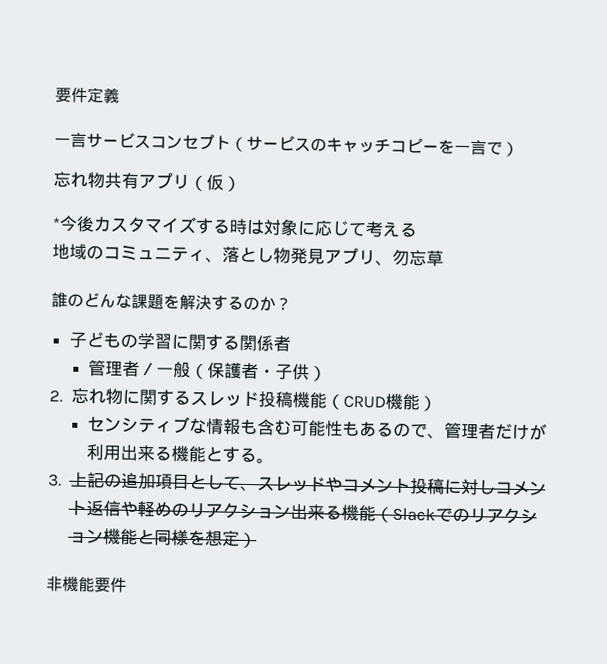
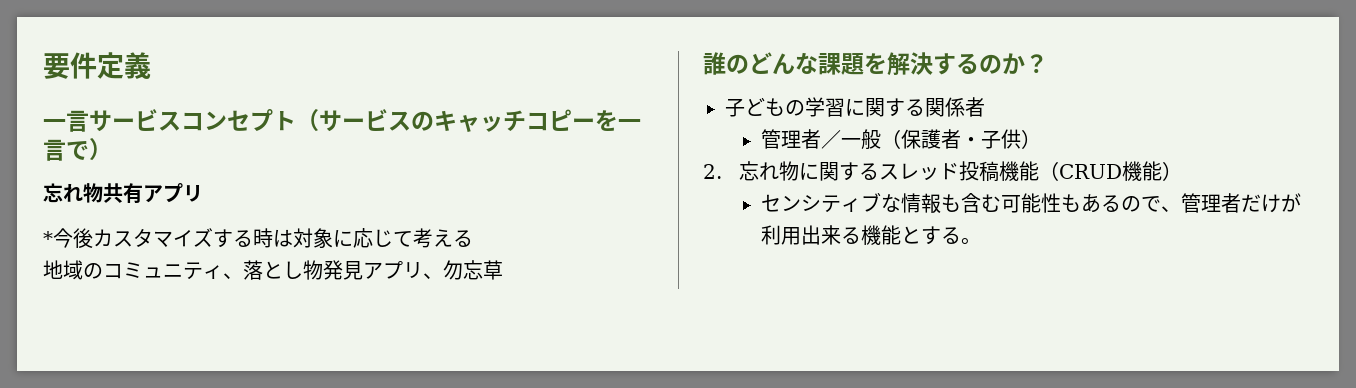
[189,174,241,192] （仮） -> (203, 193) none
[48,471,547,497] [68,499,538,525] [68,528,257,549] [46,575,127,593] // 3.上記の追加項目として、スレッドやコメント投稿に対しコメント返信や軽めのリアクション出来る機能（Slackでのリアクション機能と同様を想定） // 非機能要件 -> (982, 241) none

